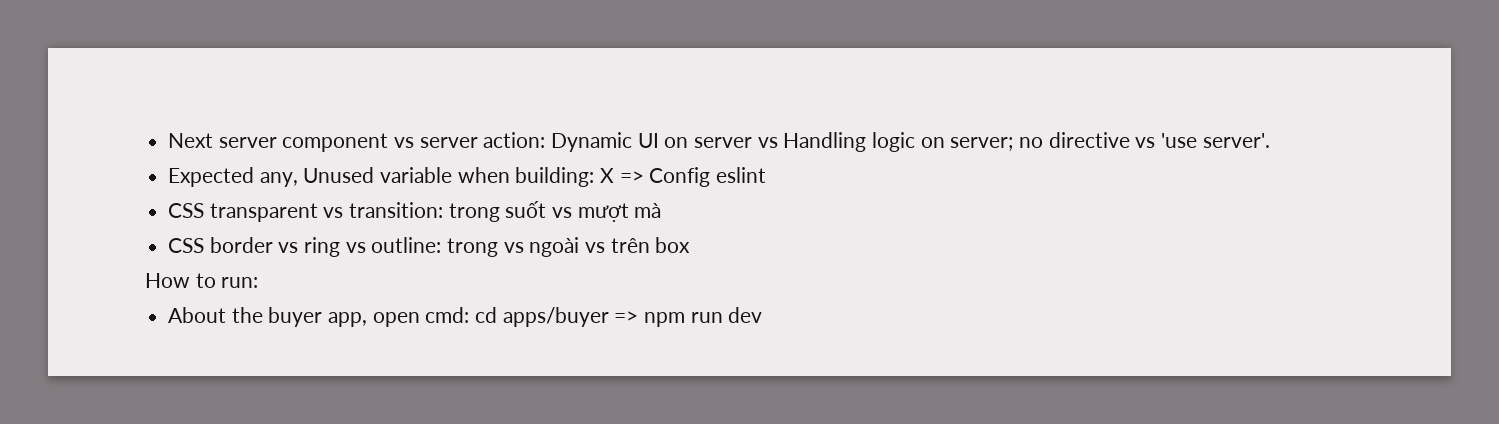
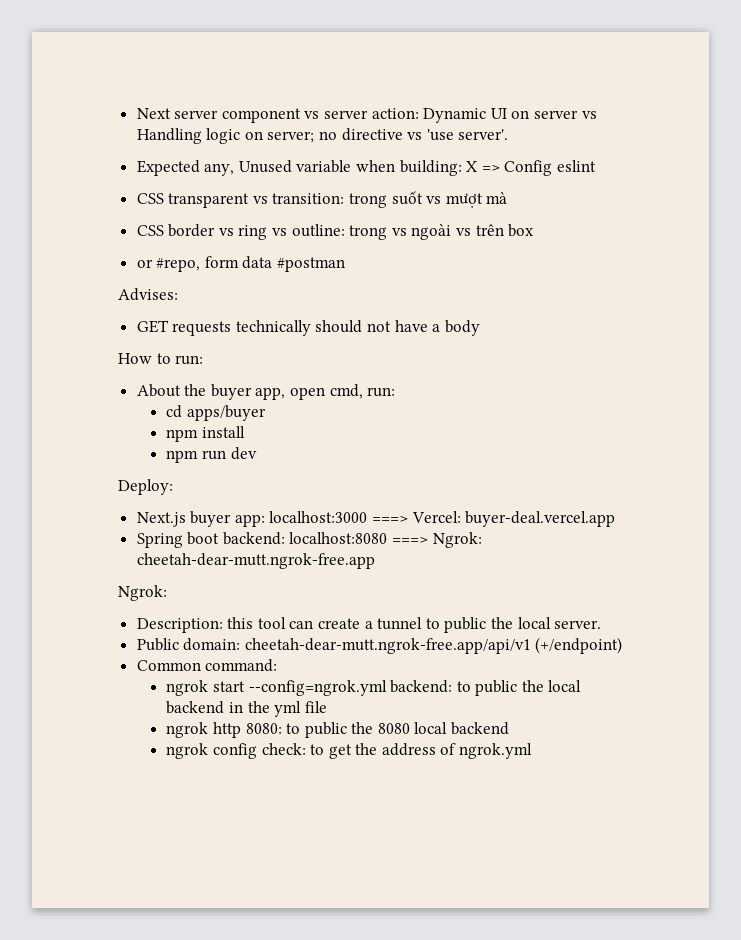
(691, 245) none -> [136,256,346,272] [118,288,178,301] [136,320,480,336] // or #repo, form data #postman // Advises: // GET requests technically should not have a body
[425,307,470,323] cmd: -> [329,384,396,399] cmd, run: //
[614,311,639,323] => -> [166,426,245,442] // npm install //
(763, 315) none -> [118,479,173,495] [136,511,616,527] [136,532,482,548] [136,553,375,569] [118,585,167,601] [136,617,602,633] [136,637,623,654] [136,659,278,672] [166,680,582,696] [166,701,327,717] [166,722,510,738] [166,743,533,759] // Deploy: // Next.js buyer app: localhost:3000 ===> Vercel: buyer-deal.vercel.app // Spring boot backend: localhost:8080 ===> Ngrok: cheetah-dear-mutt.ngrok-free.app // Ngrok: // Description: this tool can create a tunnel to public the local server. // Public domain: cheetah-dear-mutt.ngrok-free.app/api/v1 (+/endpoint) // Common command: // ngrok start --config=ngrok.yml backend: to public the local backend in the yml file // ngrok http 8080: to public the 8080 local backend // ngrok config check: to get the address of ngrok.yml

